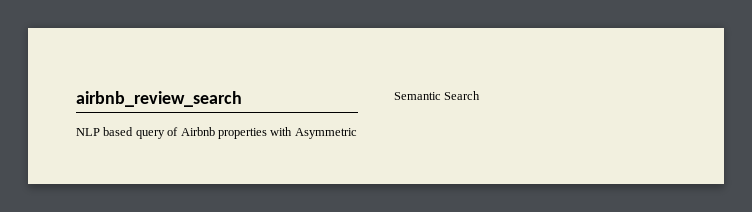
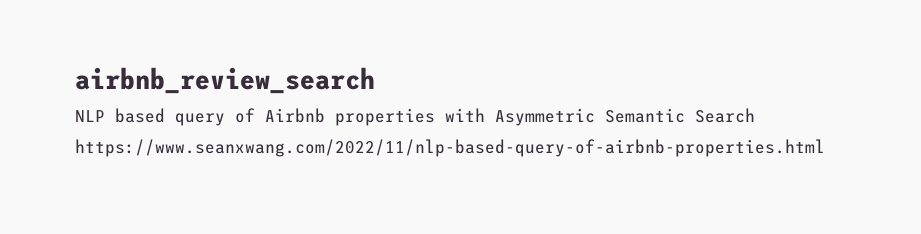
(481, 95) none -> [75,139,825,157] // https://www.seanxwang.com/2022/11/nlp-based-query-of-airbnb-properties.html

